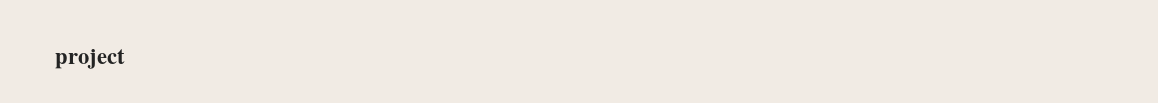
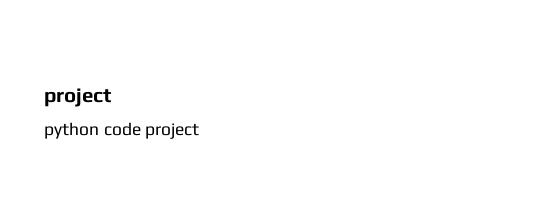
[55,49,125,69] project -> [44,88,111,107] [44,122,200,139] project // python code project

